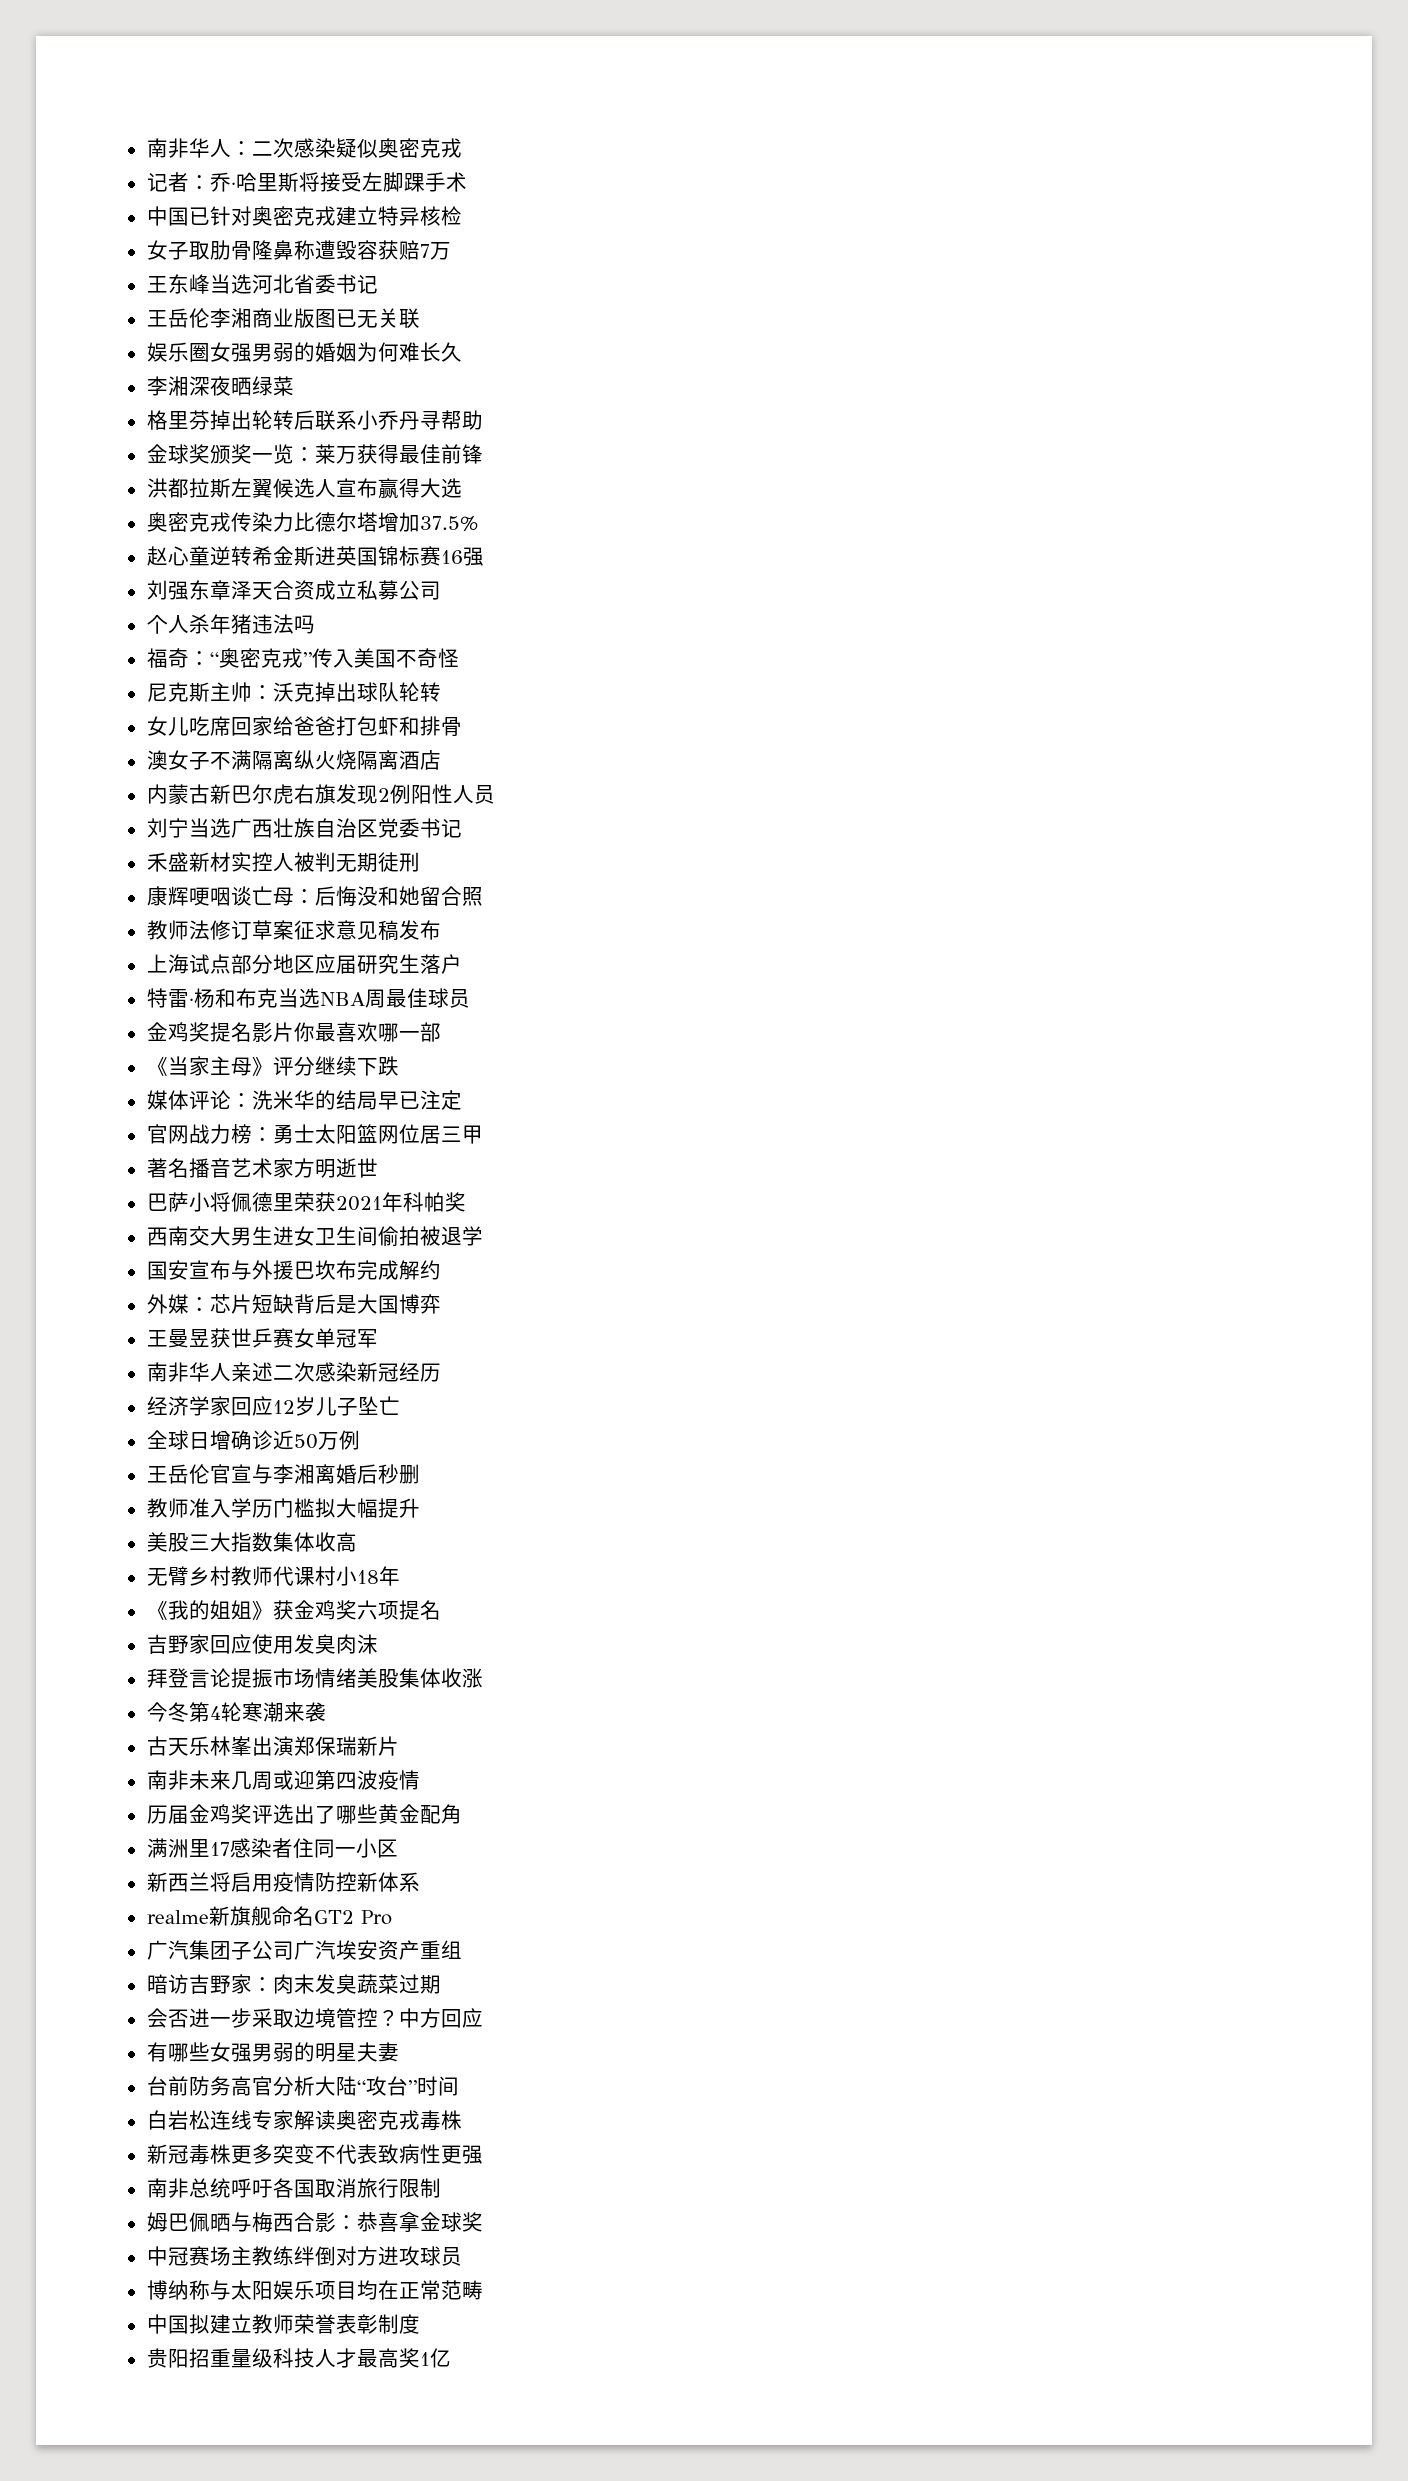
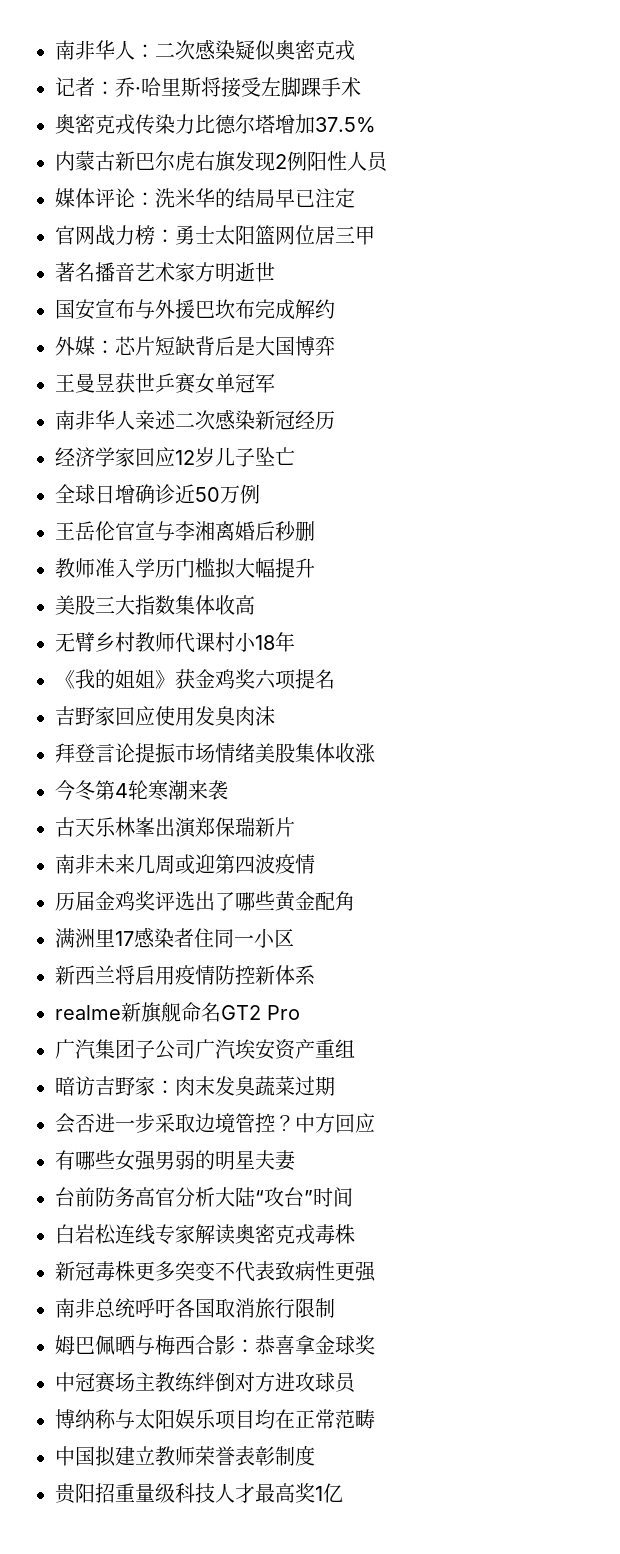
[146,206,462,226] [146,240,451,260] [146,274,378,294] [146,308,420,329] [146,342,462,362] [146,376,294,396] [146,410,483,431] [146,444,483,464] [146,478,462,499] // 中国已针对奥密克戎建立特异核检 // 女子取肋骨隆鼻称遭毁容获赔7万 // 王东峰当选河北省委书记 // 王岳伦李湘商业版图已无关联 // 娱乐圈女强男弱的婚姻为何难长久 // 李湘深夜晒绿菜 // 格里芬掉出轮转后联系小乔丹寻帮助 // 金球奖颁奖一览：莱万获得最佳前锋 // 洪都拉斯左翼候选人宣布赢得大选 -> (361, 87) none
[146,546,484,566] [146,580,441,600] [146,614,315,634] [146,648,459,668] [146,682,441,702] [146,716,462,736] [146,750,441,770] // 赵心童逆转希金斯进英国锦标赛16强 // 刘强东章泽天合资成立私募公司 // 个人杀年猪违法吗 // 福奇：“奥密克戎”传入美国不奇怪 // 尼克斯主帅：沃克掉出球队轮转 // 女儿吃席回家给爸爸打包虾和排骨 // 澳女子不满隔离纵火烧隔离酒店 -> (376, 125) none
[146,818,462,838] [146,852,420,872] [146,886,483,907] [146,920,441,941] [146,954,462,974] [146,988,470,1008] [146,1022,441,1042] [146,1056,399,1076] // 刘宁当选广西壮族自治区党委书记 // 禾盛新材实控人被判无期徒刑 // 康辉哽咽谈亡母：后悔没和她留合照 // 教师法修订草案征求意见稿发布 // 上海试点部分地区应届研究生落户 // 特雷·杨和布克当选NBA周最佳球员 // 金鸡奖提名影片你最喜欢哪一部 // 《当家主母》评分继续下跌 -> (389, 161) none
[146,1192,466,1212] [146,1226,483,1246] // 巴萨小将佩德里荣获2021年科帕奖 // 西南交大男生进女卫生间偷拍被退学 -> (275, 272) none

